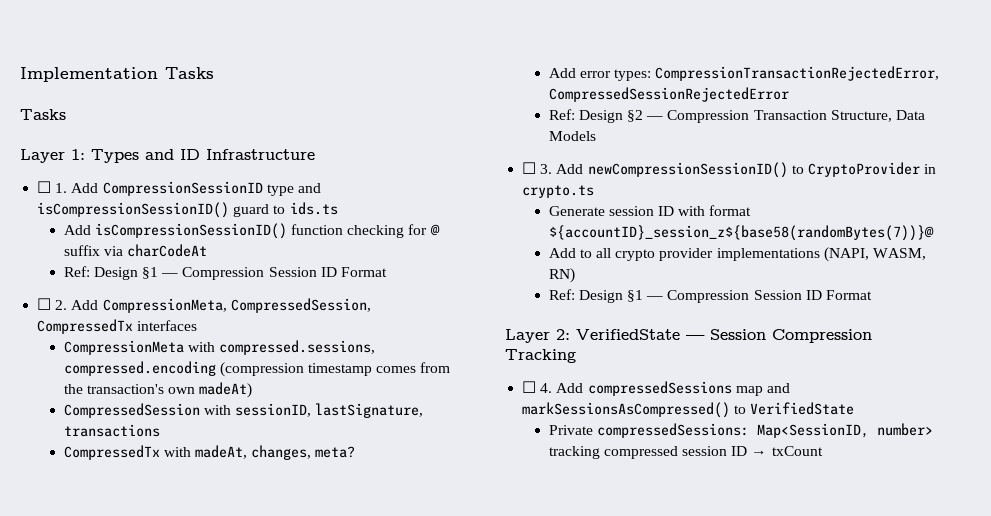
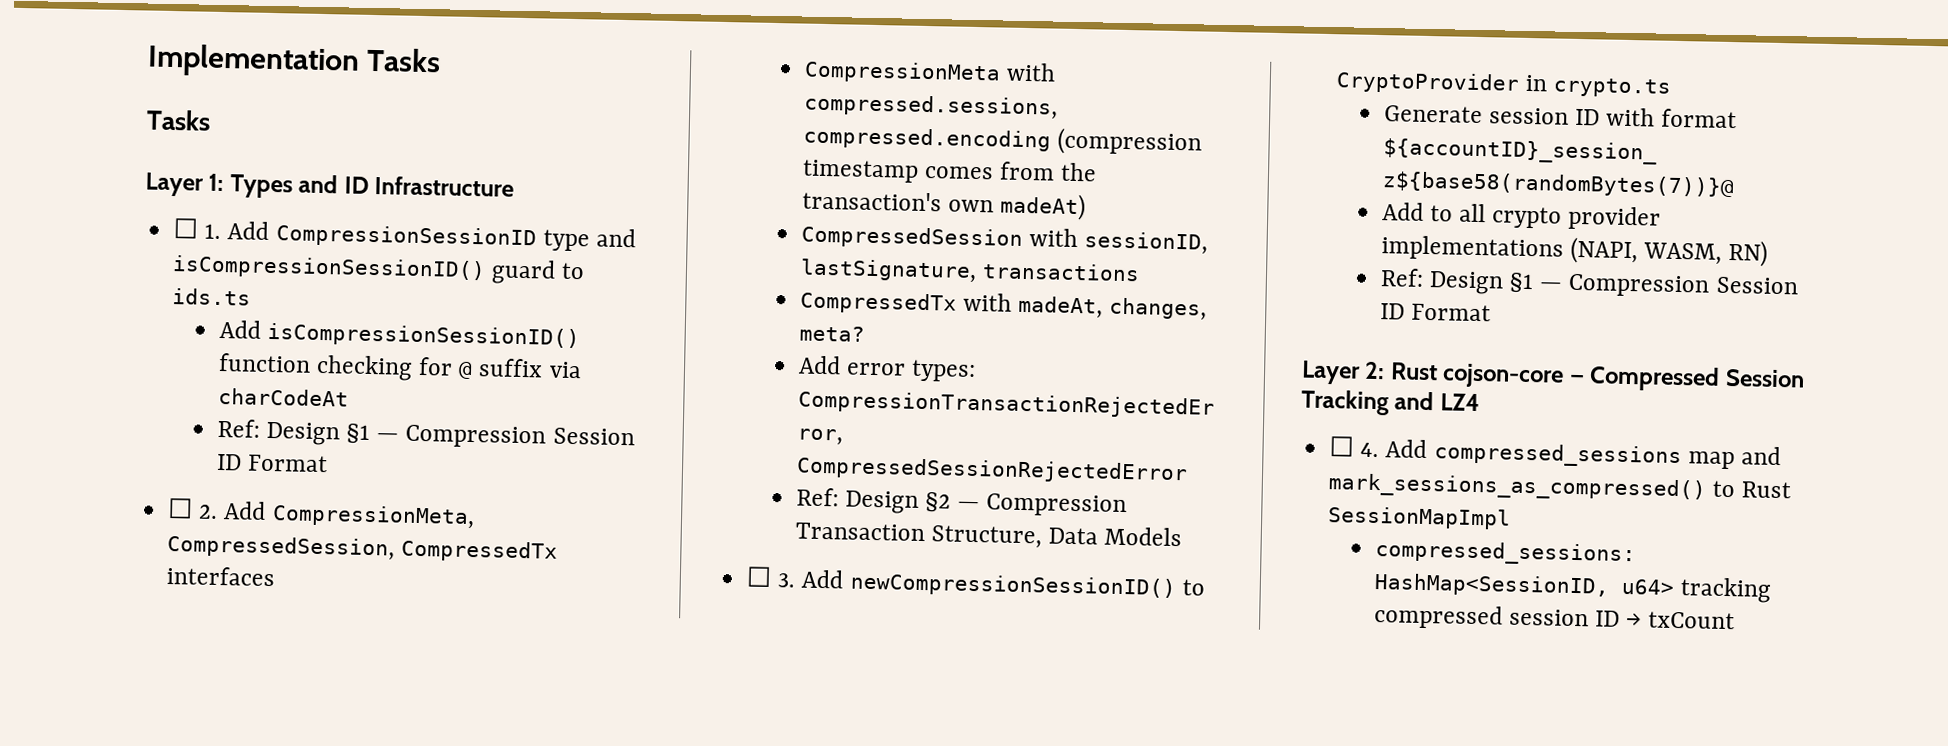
[576,329,872,343] VerifiedState — Session Compression -> [1389,362,1805,392] Rust cojson-core — Compressed Session
(576, 356) none -> [1394,391,1480,412] and LZ4
[587,381,732,396] compressedSessions -> [1433,442,1682,469] compressed_sessions
[522,402,855,418] [548,423,933,438] markSessionsAsCompressed() to VerifiedState // Private compressedSessions: Map<SessionID, number> -> [1328,473,1792,502] [1328,506,1512,530] [1374,540,1636,567] [1373,572,1675,598] mark_sessions_as_compressed() to Rust SessionMapImpl // compressed_sessions: HashMap<SessionID, u64>

